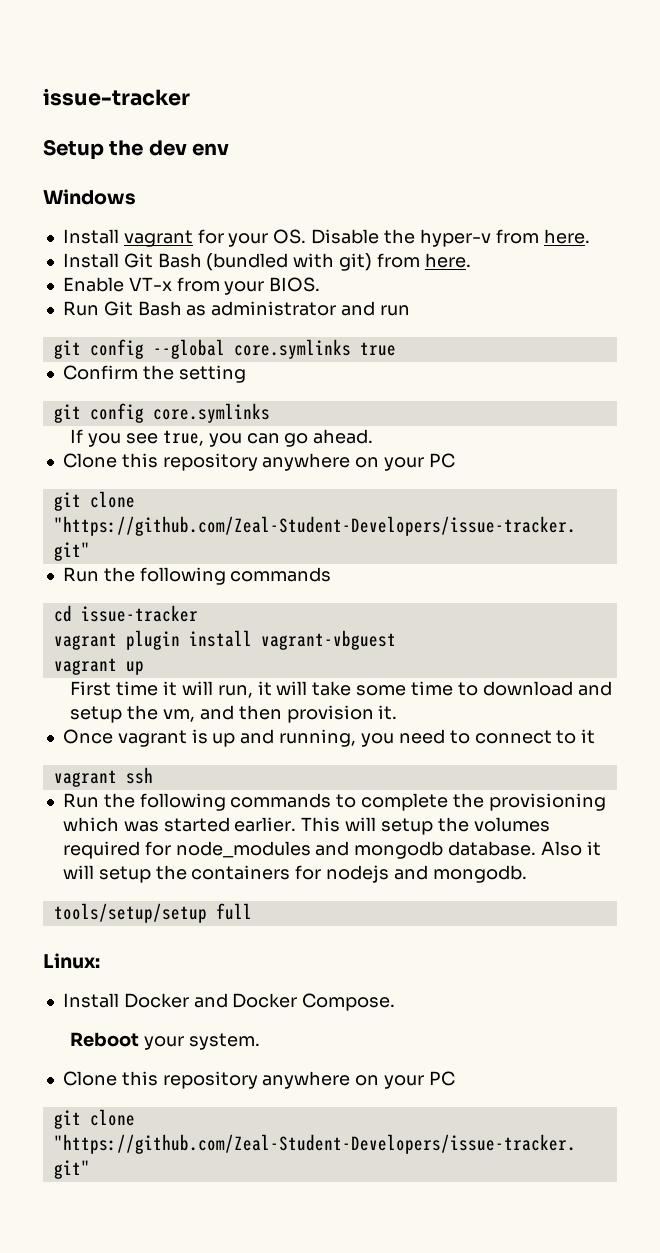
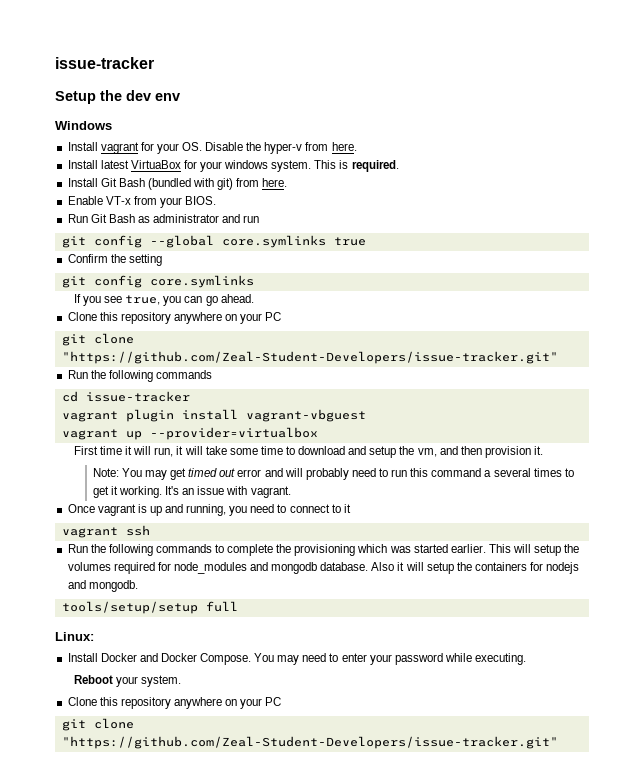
(590, 236) none -> [67,160,399,172] // Install latest VirtuaBox for your windows system. This is required.
(144, 668) none -> [149,427,318,440] --provider=virtualbox
(398, 712) none -> [92,468,574,480] [92,486,291,498] // Note: You may get timed out error and will probably need to run this command a several times to get it working. It's an issue with vagrant.
(396, 1002) none -> [254,653,527,665] You may need to enter your password while executing.

